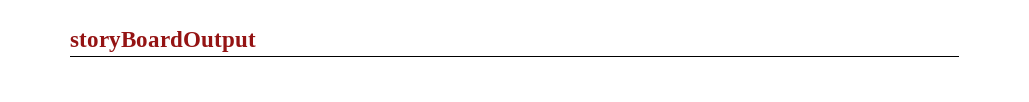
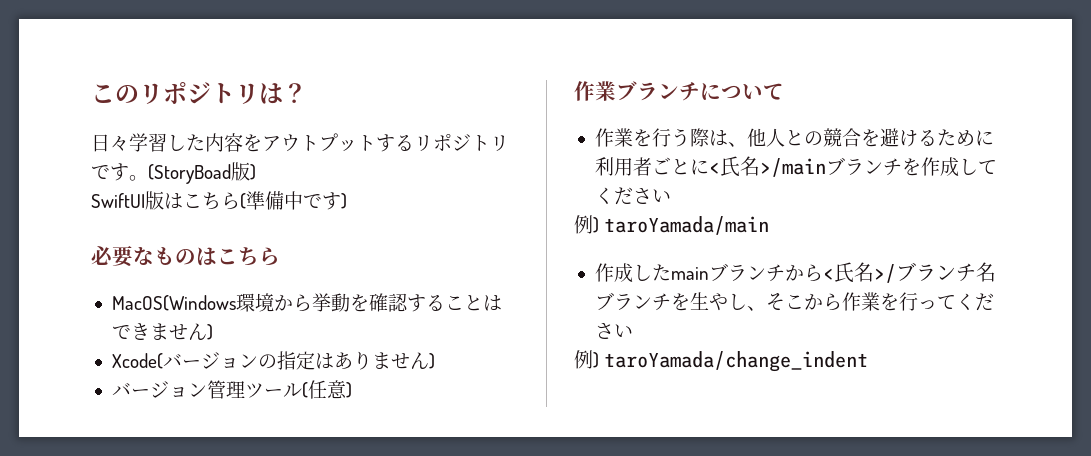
[70,31,256,52] storyBoardOutput -> [91,82,307,104] [91,133,509,152] [91,162,256,184] [91,191,347,210] [91,246,280,267] [111,293,502,312] [111,323,213,340] [111,351,435,370] [111,380,352,399] [574,81,784,101] [594,128,994,147] [594,156,997,177] [594,187,671,205] [574,215,770,235] [594,262,996,283] [594,292,994,311] [594,323,633,339] [574,350,869,372] このリポジトリは？ // 日々学習した内容をアウトプットするリポジトリです。(StoryBoad版) // SwiftUI版はこちら(準備中です) // 必要なものはこちら // MacOS(Windows環境から挙動を確認することはできません) // Xcode(バージョンの指定はありません) // バージョン管理ツール(任意) // 作業ブランチについて // 作業を行う際は、他人との競合を避けるために利用者ごとに<氏名>/mainブランチを作成してください // 例) taroYamada/main // 作成したmainブランチから<氏名>/ブランチ名ブランチを生やし、そこから作業を行ってください // 例) taroYamada/change_indent

